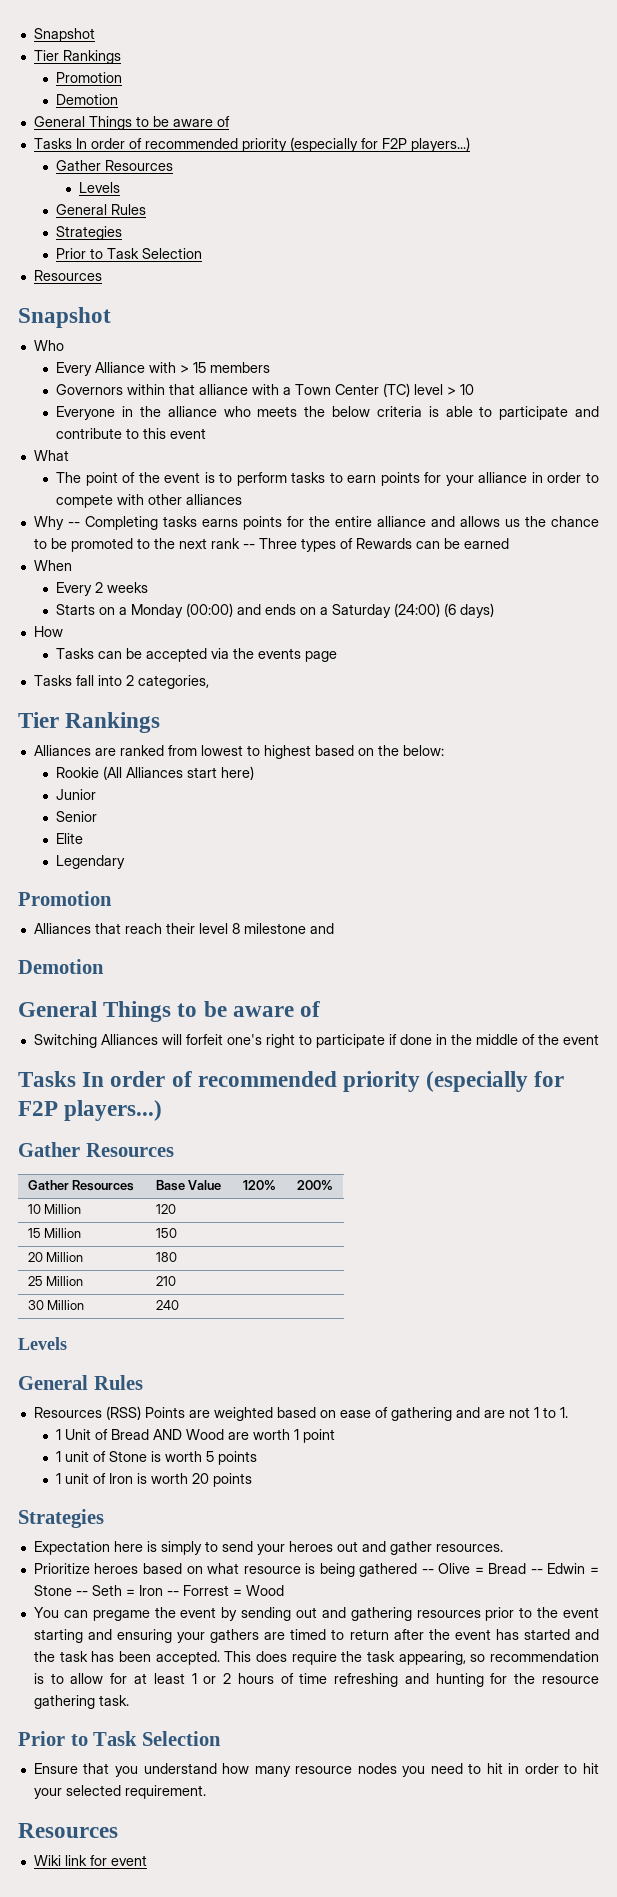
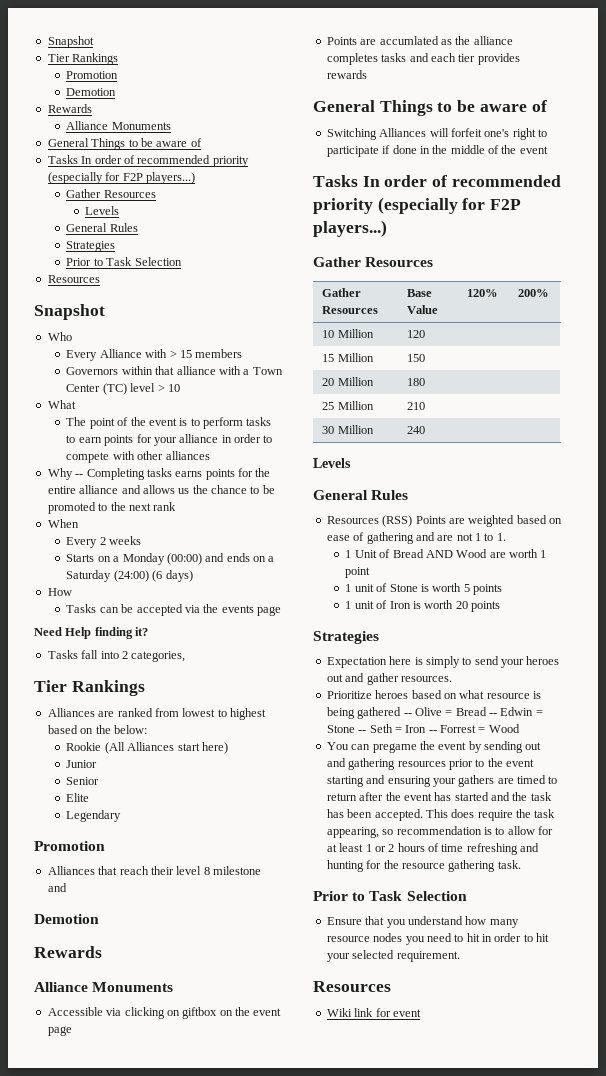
(119, 99) none -> [47,104,92,113] [66,121,171,130] // Rewards // Alliance Monuments
[56,406,599,420] [56,428,207,439] // Everyone in the alliance who meets the below criteria is able to participate and contribute to this event -> (180, 388) none
[242,538,509,552] -- Three types of Rewards can be earned -> (177, 506) none
(338, 656) none -> [34,627,149,639] // Need Help finding it?
(104, 966) none -> [34,946,102,958] [34,982,174,992] [47,1007,282,1019] [47,1026,72,1036] [326,36,513,45] [326,53,520,65] [326,70,367,79] // Rewards // Alliance Monuments // Accessible via clicking on giftbox on the event page // Points are accumlated as the alliance completes tasks and each tier provides rewards

